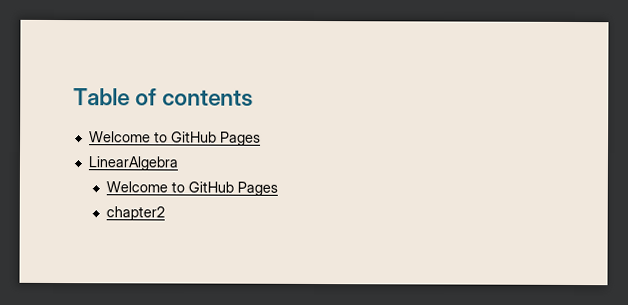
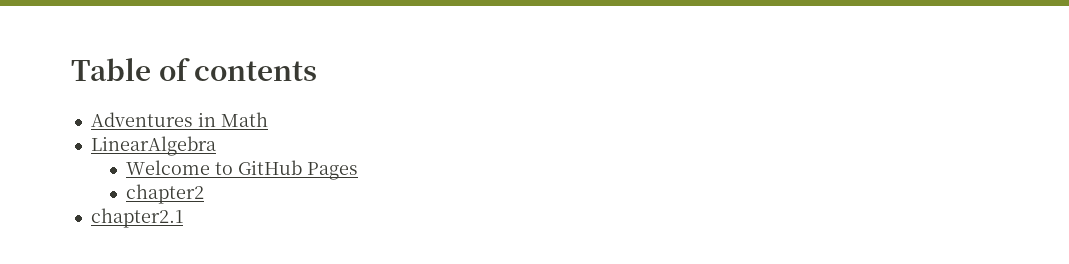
[88,131,261,146] Welcome to GitHub Pages -> [90,112,268,127] Adventures in Math
(165, 213) none -> [90,208,183,228] // chapter2.1

